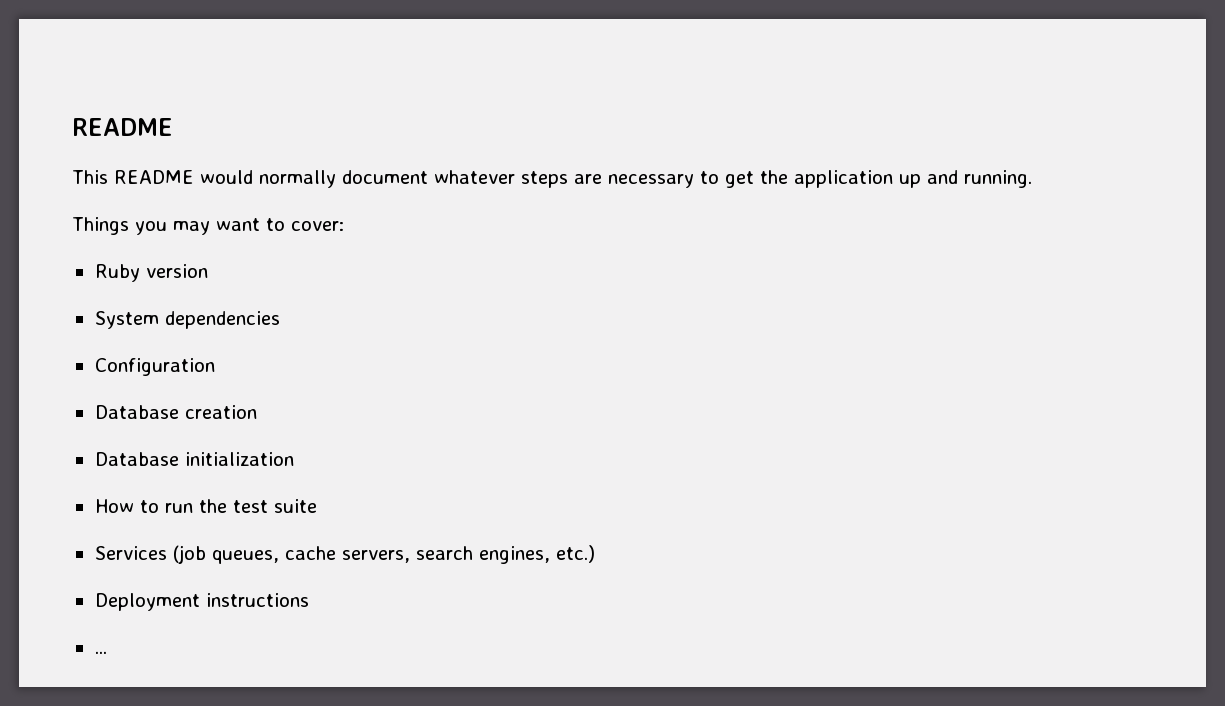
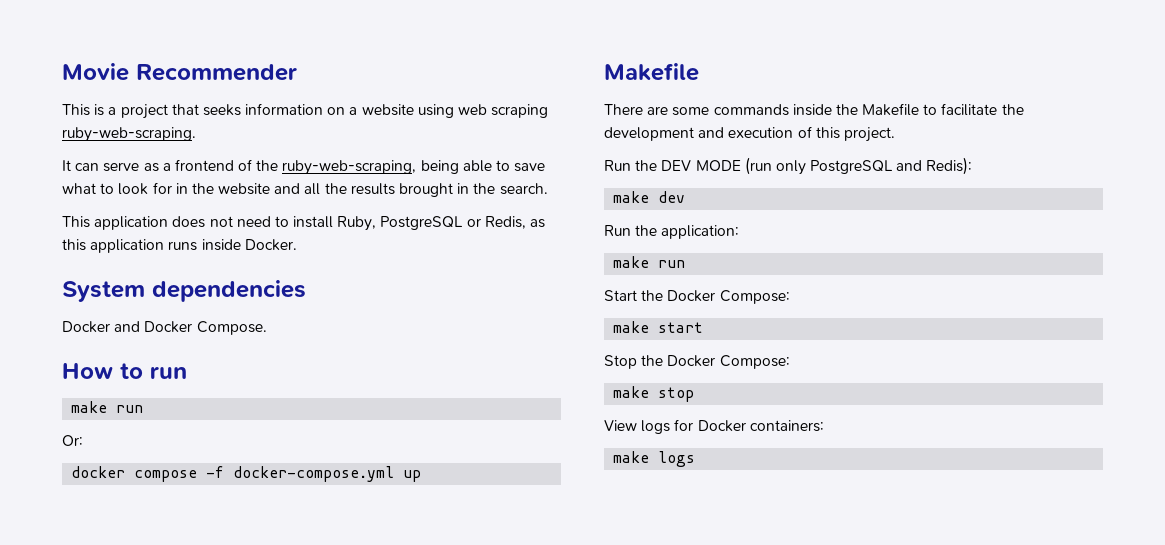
[72,118,173,136] [72,170,1032,188] [72,217,344,235] [94,264,208,282] [94,311,280,329] [94,358,215,376] [94,405,257,419] [94,452,294,466] [94,499,317,513] [94,545,595,564] [94,593,309,611] [94,651,107,654] README // This README would normally document whatever steps are necessary to get the application up and running. // Things you may want to cover: // Ruby version // System dependencies // Configuration // Database creation // Database initialization // How to run the test suite // Services (job queues, cache servers, search engines, etc.) // Deployment instructions // ... -> [62,63,297,81] [62,103,549,119] [62,127,196,142] [62,159,546,175] [62,182,548,197] [62,216,546,231] [62,239,297,253] [62,280,306,302] [62,321,267,335] [62,363,187,379] [71,401,144,413] [62,435,83,446] [71,466,422,482] [604,63,699,81] [604,103,1024,116] [604,126,895,142] [604,157,973,175] [613,191,686,203] [604,225,740,239] [613,256,686,268] [604,290,790,304] [613,321,704,333] [604,355,790,369] [613,386,695,402] [604,419,824,434] [613,451,696,467] Movie Recommender // This is a project that seeks information on a website using web scraping ruby-web-scraping. // It can serve as a frontend of the ruby-web-scraping, being able to save what to look for in the website and all the results brought in the search. // This application does not need to install Ruby, PostgreSQL or Redis, as this application runs inside Docker. // System dependencies // Docker and Docker Compose. // How to run // make run // Or: // docker compose -f docker-compose.yml up // Makefile // There are some commands inside the Makefile to facilitate the development and execution of this project. // Run the DEV MODE (run only PostgreSQL and Redis): // make dev // Run the application: // make run // Start the Docker Compose: // make start // Stop the Docker Compose: // make stop // View logs for Docker containers: // make logs

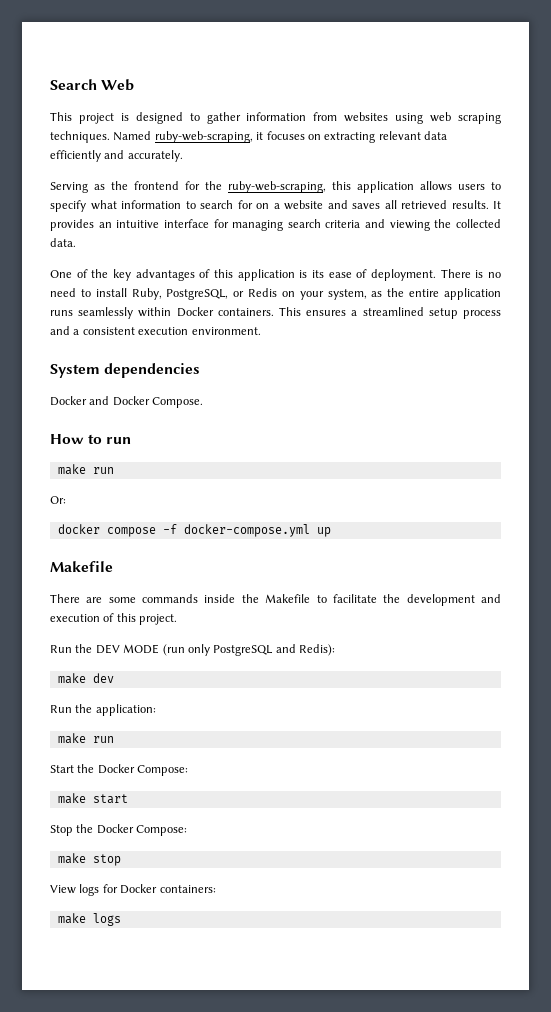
[62,63,297,81] [62,103,549,119] [62,127,196,142] [62,159,546,175] [62,182,548,197] [62,216,546,231] [62,239,297,253] Movie Recommender // This is a project that seeks information on a website using web scraping ruby-web-scraping. // It can serve as a frontend of the ruby-web-scraping, being able to save what to look for in the website and all the results brought in the search. // This application does not need to install Ruby, PostgreSQL or Redis, as this application runs inside Docker. -> [50,79,135,91] [50,112,502,124] [50,131,447,143] [50,150,183,162] [50,181,501,193] [50,200,501,212] [50,219,501,231] [50,238,76,247] [50,269,502,281] [50,288,502,300] [50,307,501,319] [50,326,261,335] Search Web // This project is designed to gather information from websites using web scraping techniques. Named ruby-web-scraping, it focuses on extracting relevant data efficiently and accurately. // Serving as the frontend for the ruby-web-scraping, this application allows users to specify what information to search for on a website and saves all retrieved results. It provides an intuitive interface for managing search criteria and viewing the collected data. // One of the key advantages of this application is its ease of deployment. There is no need to install Ruby, PostgreSQL, or Redis on your system, as the entire application runs seamlessly within Docker containers. This ensures a streamlined setup process and a consistent execution environment.

